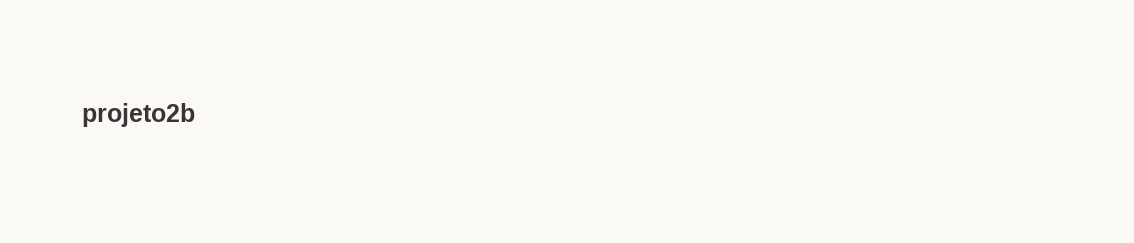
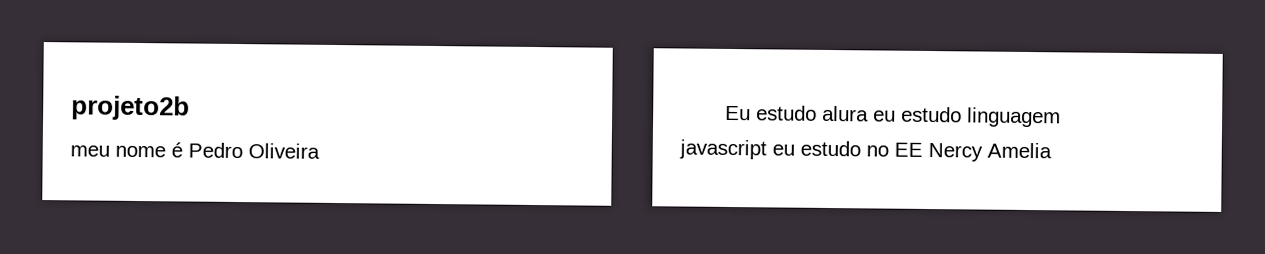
(195, 115) none -> [70,142,320,159] [725,105,1062,128] [679,139,1052,162] // meu nome é Pedro Oliveira // Eu estudo alura eu estudo linguagem javascript eu estudo no EE Nercy Amelia

